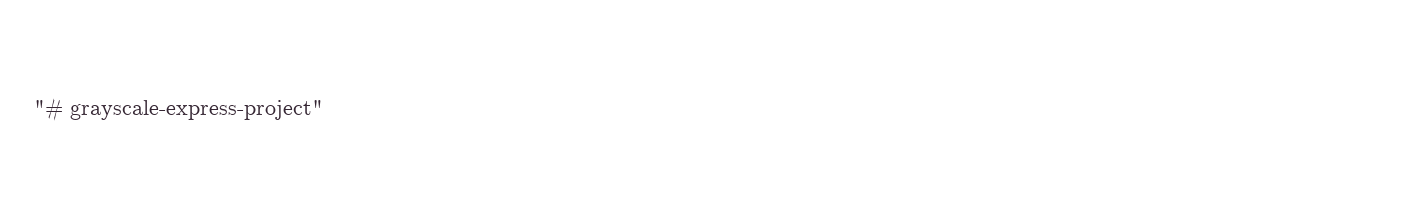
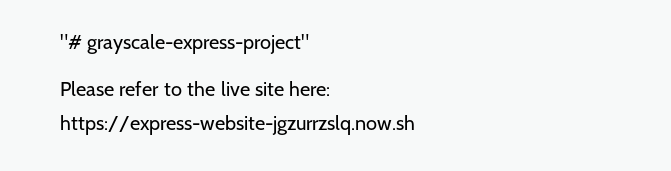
(323, 110) none -> [60,81,331,96] [60,115,415,135] // Please refer to the live site here: https://express-website-jgzurrzslq.now.sh

